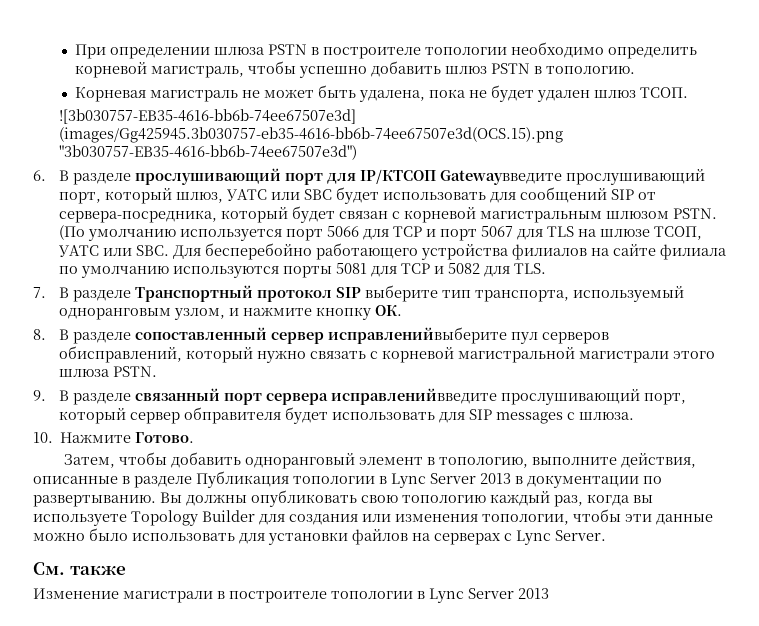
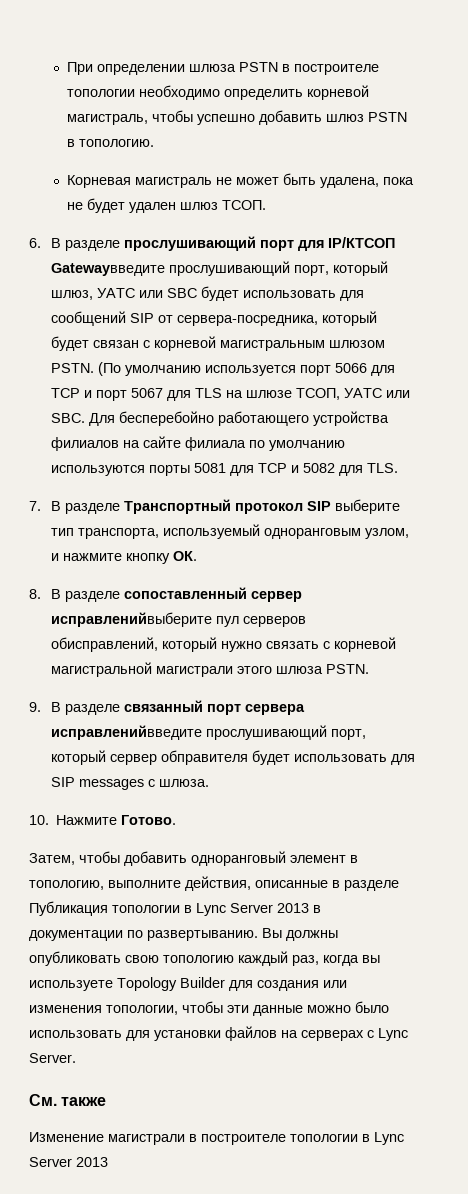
[58,109,356,124] [58,127,563,143] [58,145,357,160] // ![3b030757-EB35-4616-bb6b-74ee67507e3d] (images/Gg425945.3b030757-eb35-4616-bb6b-74ee67507e3d(OCS.15).png "3b030757-EB35-4616-bb6b-74ee67507e3d") -> (267, 205) none

